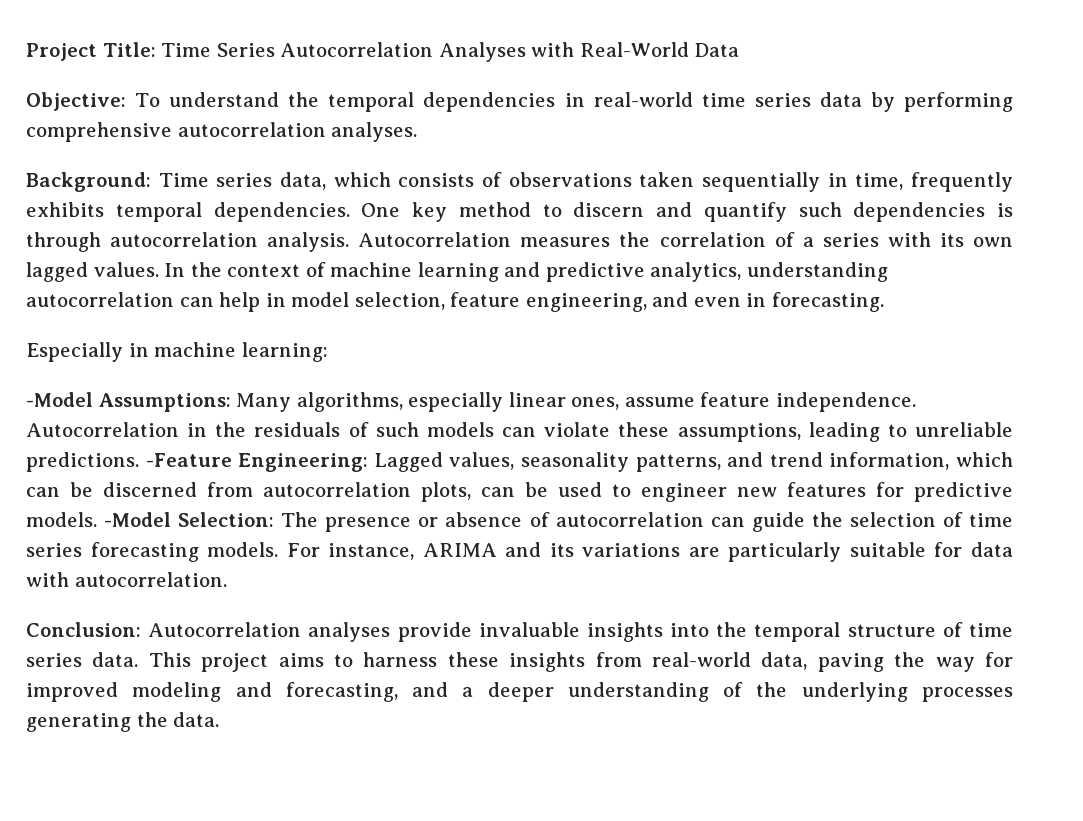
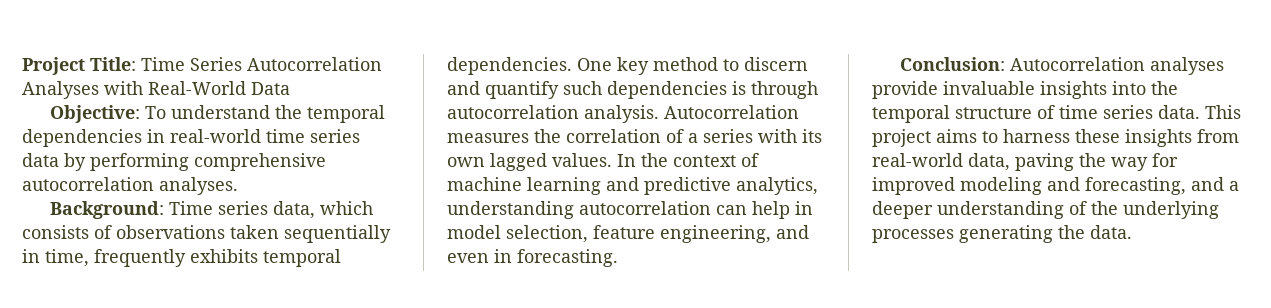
[26,342,328,362] [26,392,916,412] [26,422,1014,442] [26,452,1013,472] [26,482,1013,502] [26,512,1013,532] [26,542,1014,562] [26,572,227,587] // Especially in machine learning: // -Model Assumptions: Many algorithms, especially linear ones, assume feature independence. Autocorrelation in the residuals of such models can violate these assumptions, leading to unreliable predictions. -Feature Engineering: Lagged values, seasonality patterns, and trend information, which can be discerned from autocorrelation plots, can be used to engineer new features for predictive models. -Model Selection: The presence or absence of autocorrelation can guide the selection of time series forecasting models. For instance, ARIMA and its variations are particularly suitable for data with autocorrelation. -> (618, 258) none

